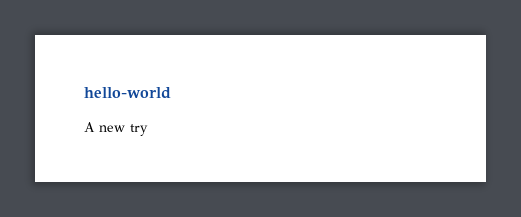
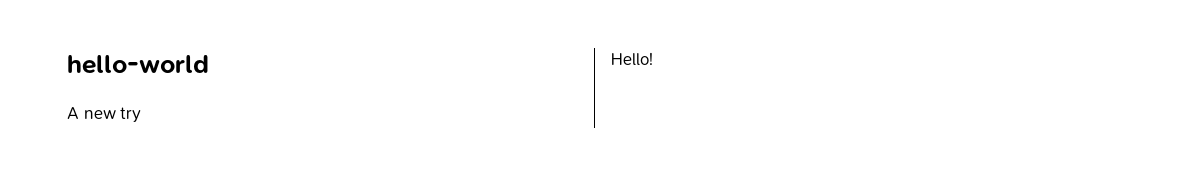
(148, 130) none -> [611,52,653,66] // Hello!

